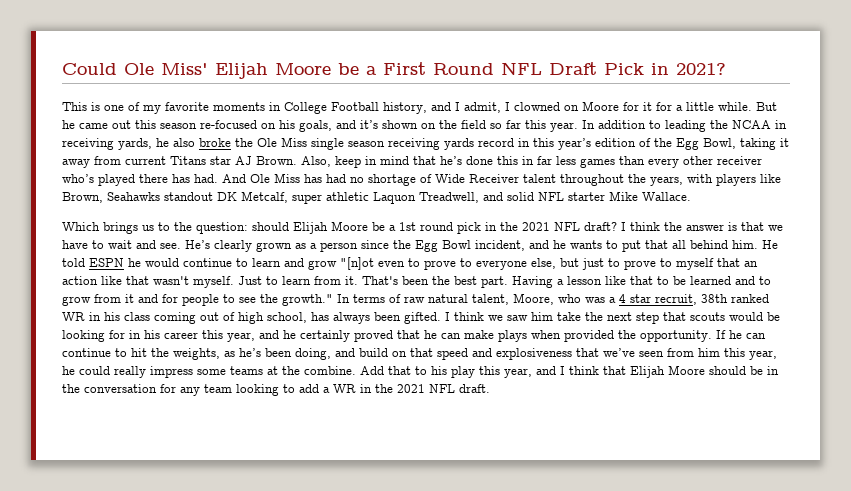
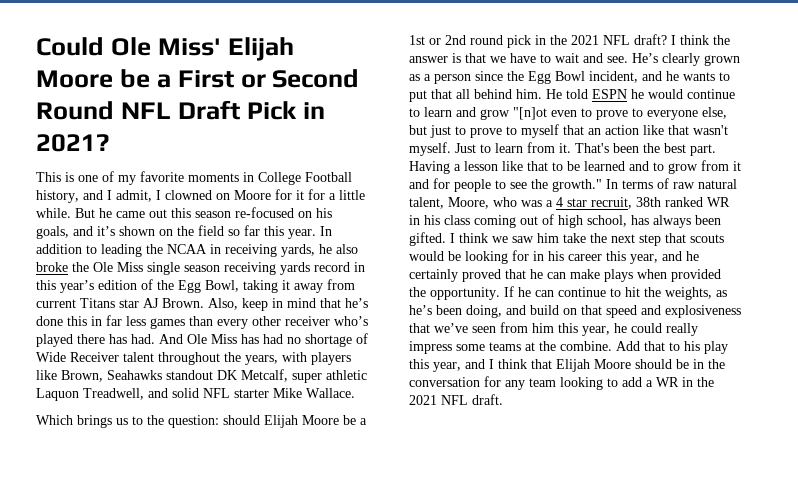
(426, 68) none -> [240,69,360,88] or Second
(416, 226) none -> [429,35,466,45] or 2nd

